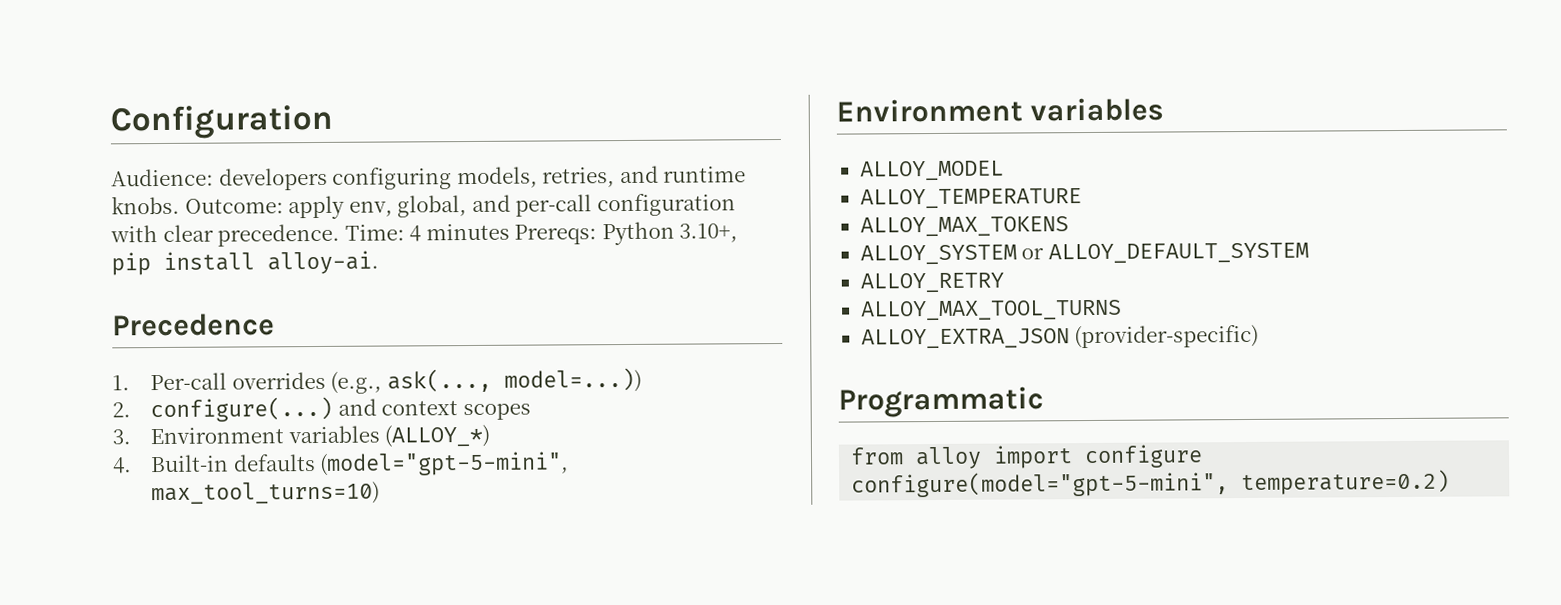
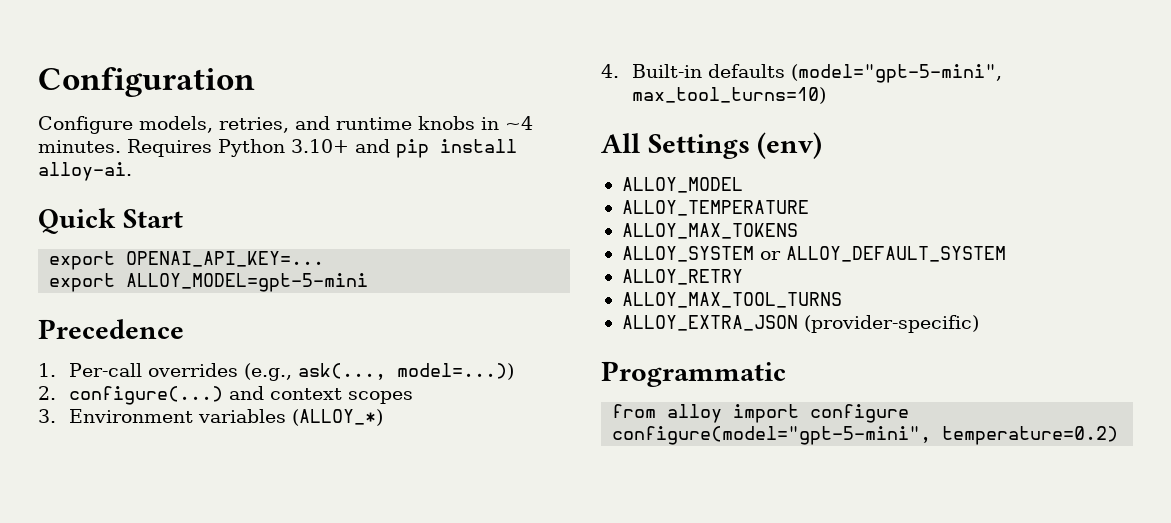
[111,167,453,191] Audience: developers configuring -> [38,116,133,134] Configure
[111,193,736,220] [110,221,739,247] [111,250,379,276] knobs. Outcome: apply env, global, and per‑call configuration with clear precedence. Time: 4 minutes Prereqs: Python 3.10+, pip install alloy-ai. -> [418,116,533,130] [38,139,517,158] [38,162,132,181] [38,208,183,234] [49,251,325,270] [49,273,369,292] knobs in ~4 minutes. Requires Python 3.10+ and pip install alloy-ai. // Quick Start // export OPENAI_API_KEY=... // export ALLOY_MODEL=gpt-5-mini
[836,97,1165,123] Environment variables -> [601,132,823,159] All Settings (env)

